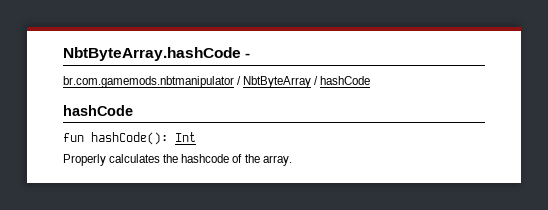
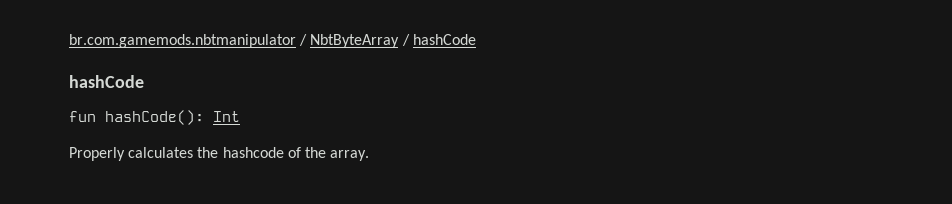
[63,47,251,61] NbtByteArray.hashCode - // -> (69, 41) none

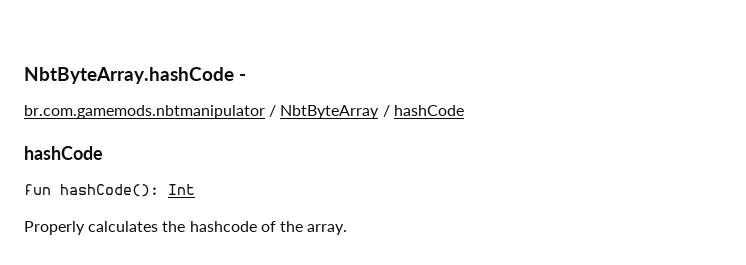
(69, 41) none -> [24,67,247,84] NbtByteArray.hashCode - //

